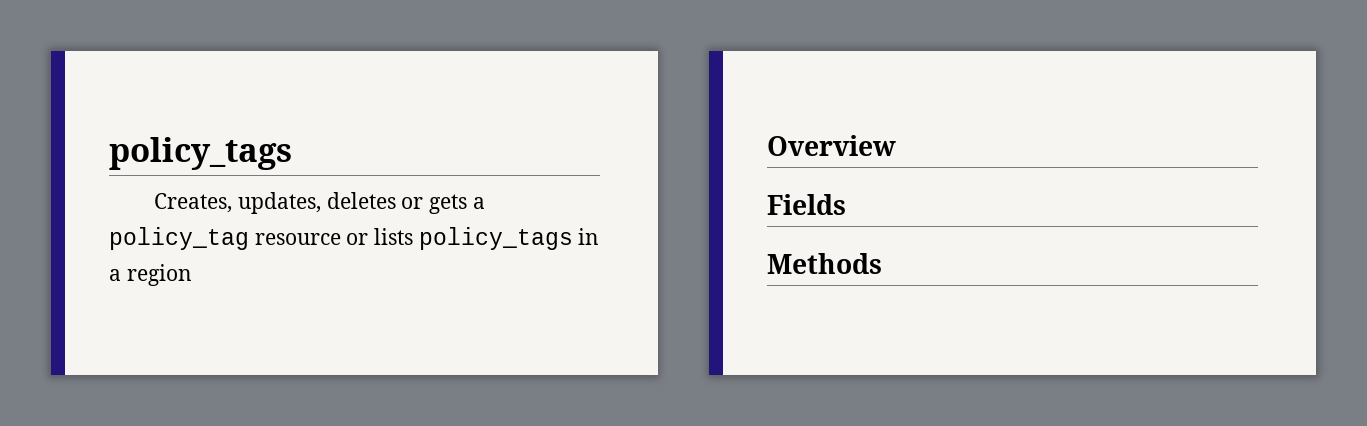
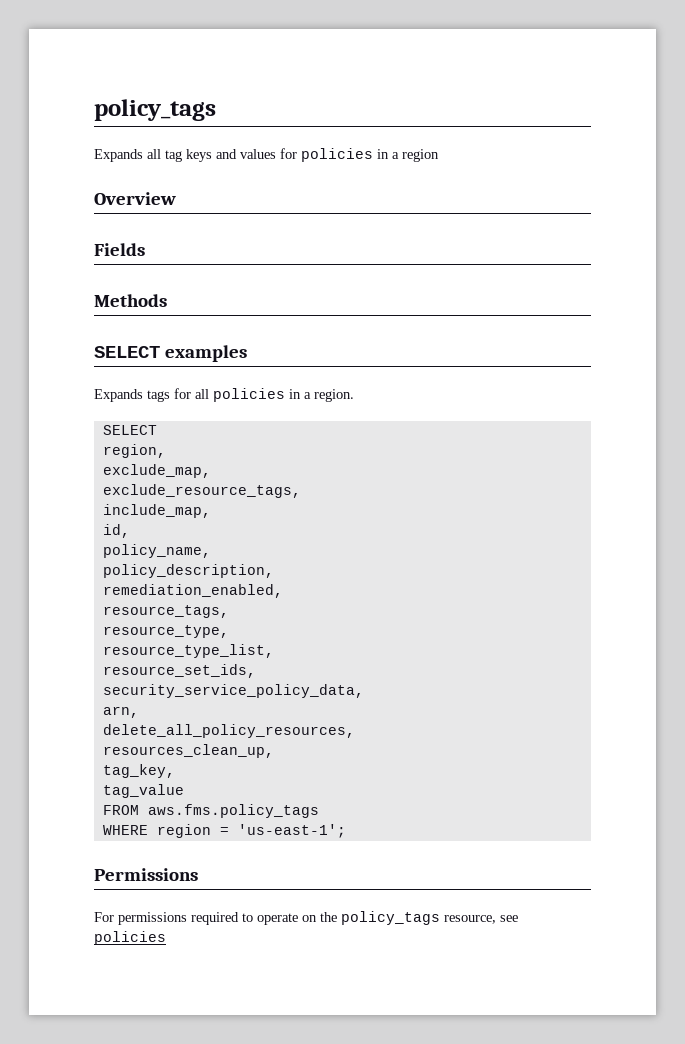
[154,192,485,214] [109,227,573,250] Creates, updates, deletes or gets a policy_tag resource or lists policy_tags -> [94,148,373,162] Expands all tag keys and values for policies
(882, 263) none -> [94,345,247,362] [94,388,354,402] [102,425,157,435] [102,444,166,458] [102,464,211,478] [102,484,301,498] [102,504,211,518] [102,524,130,538] [102,544,211,558] [102,564,274,578] [102,584,283,598] [102,605,229,618] [102,625,229,638] [102,644,274,658] [102,664,256,678] [102,684,364,698] [102,706,139,718] [102,724,355,738] [102,744,274,758] [102,764,175,778] [102,784,184,798] [102,804,319,818] [102,824,346,838] [94,868,198,881] [94,911,518,925] [94,931,166,945] // SELECT examples // Expands tags for all policies in a region. // SELECT // region, // exclude_map, // exclude_resource_tags, // include_map, // id, // policy_name, // policy_description, // remediation_enabled, // resource_tags, // resource_type, // resource_type_list, // resource_set_ids, // security_service_policy_data, // arn, // delete_all_policy_resources, // resources_clean_up, // tag_key, // tag_value // FROM aws.fms.policy_tags // WHERE region = 'us-east-1'; // Permissions // For permissions required to operate on the policy_tags resource, see policies

